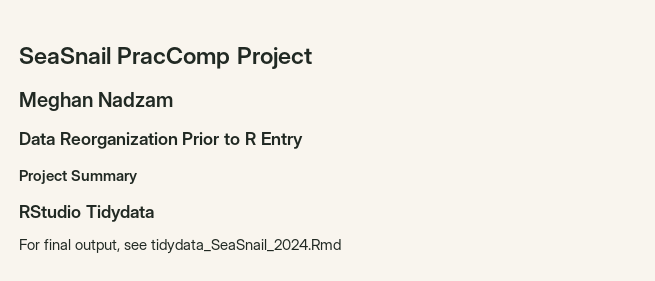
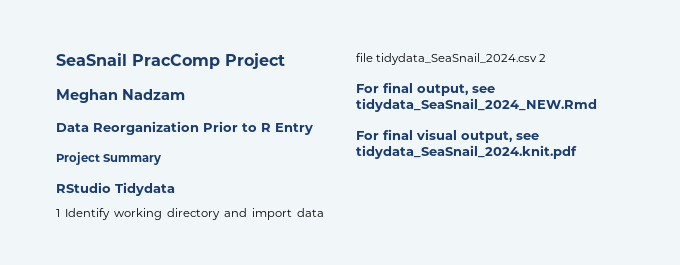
[19,239,342,254] For final output, see tidydata_SeaSnail_2024.Rmd -> [56,208,324,220] [356,53,547,65] [356,82,495,96] [356,98,597,112] [356,129,539,143] [356,145,577,159] 1 Identify working directory and import data file tidydata_SeaSnail_2024.csv 2 // For final output, see tidydata_SeaSnail_2024_NEW.Rmd // For final visual output, see tidydata_SeaSnail_2024.knit.pdf

